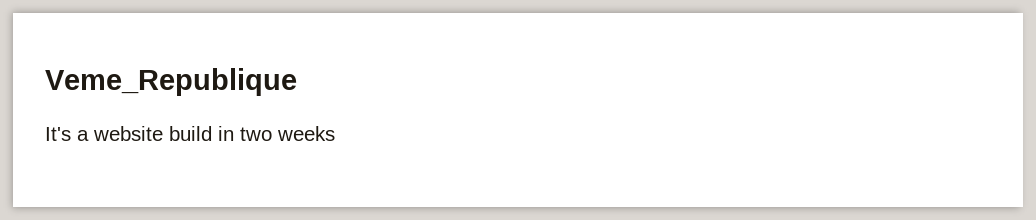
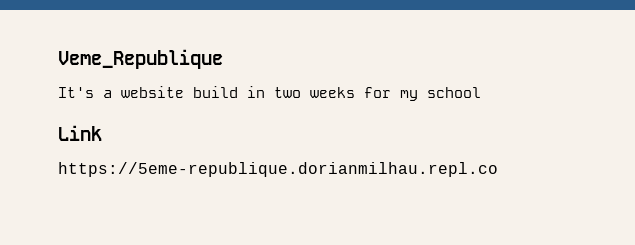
(335, 133) none -> [364,87,481,101] [58,125,102,141] [58,162,498,177] for my school // Link // https://5eme-republique.dorianmilhau.repl.co

